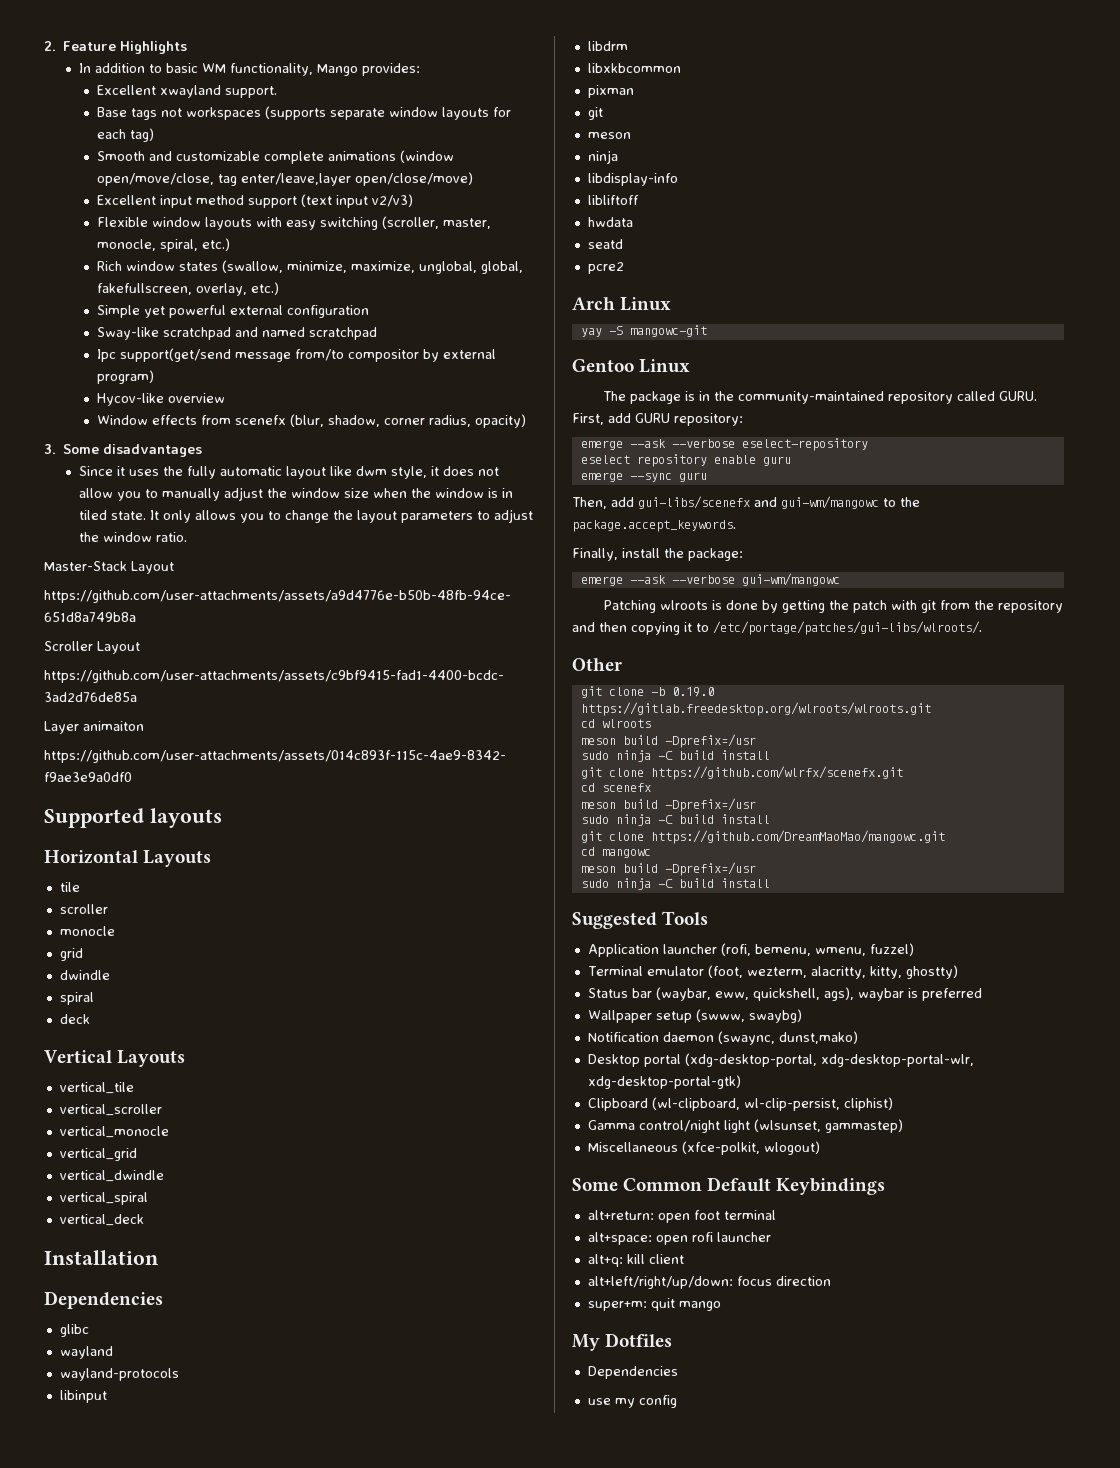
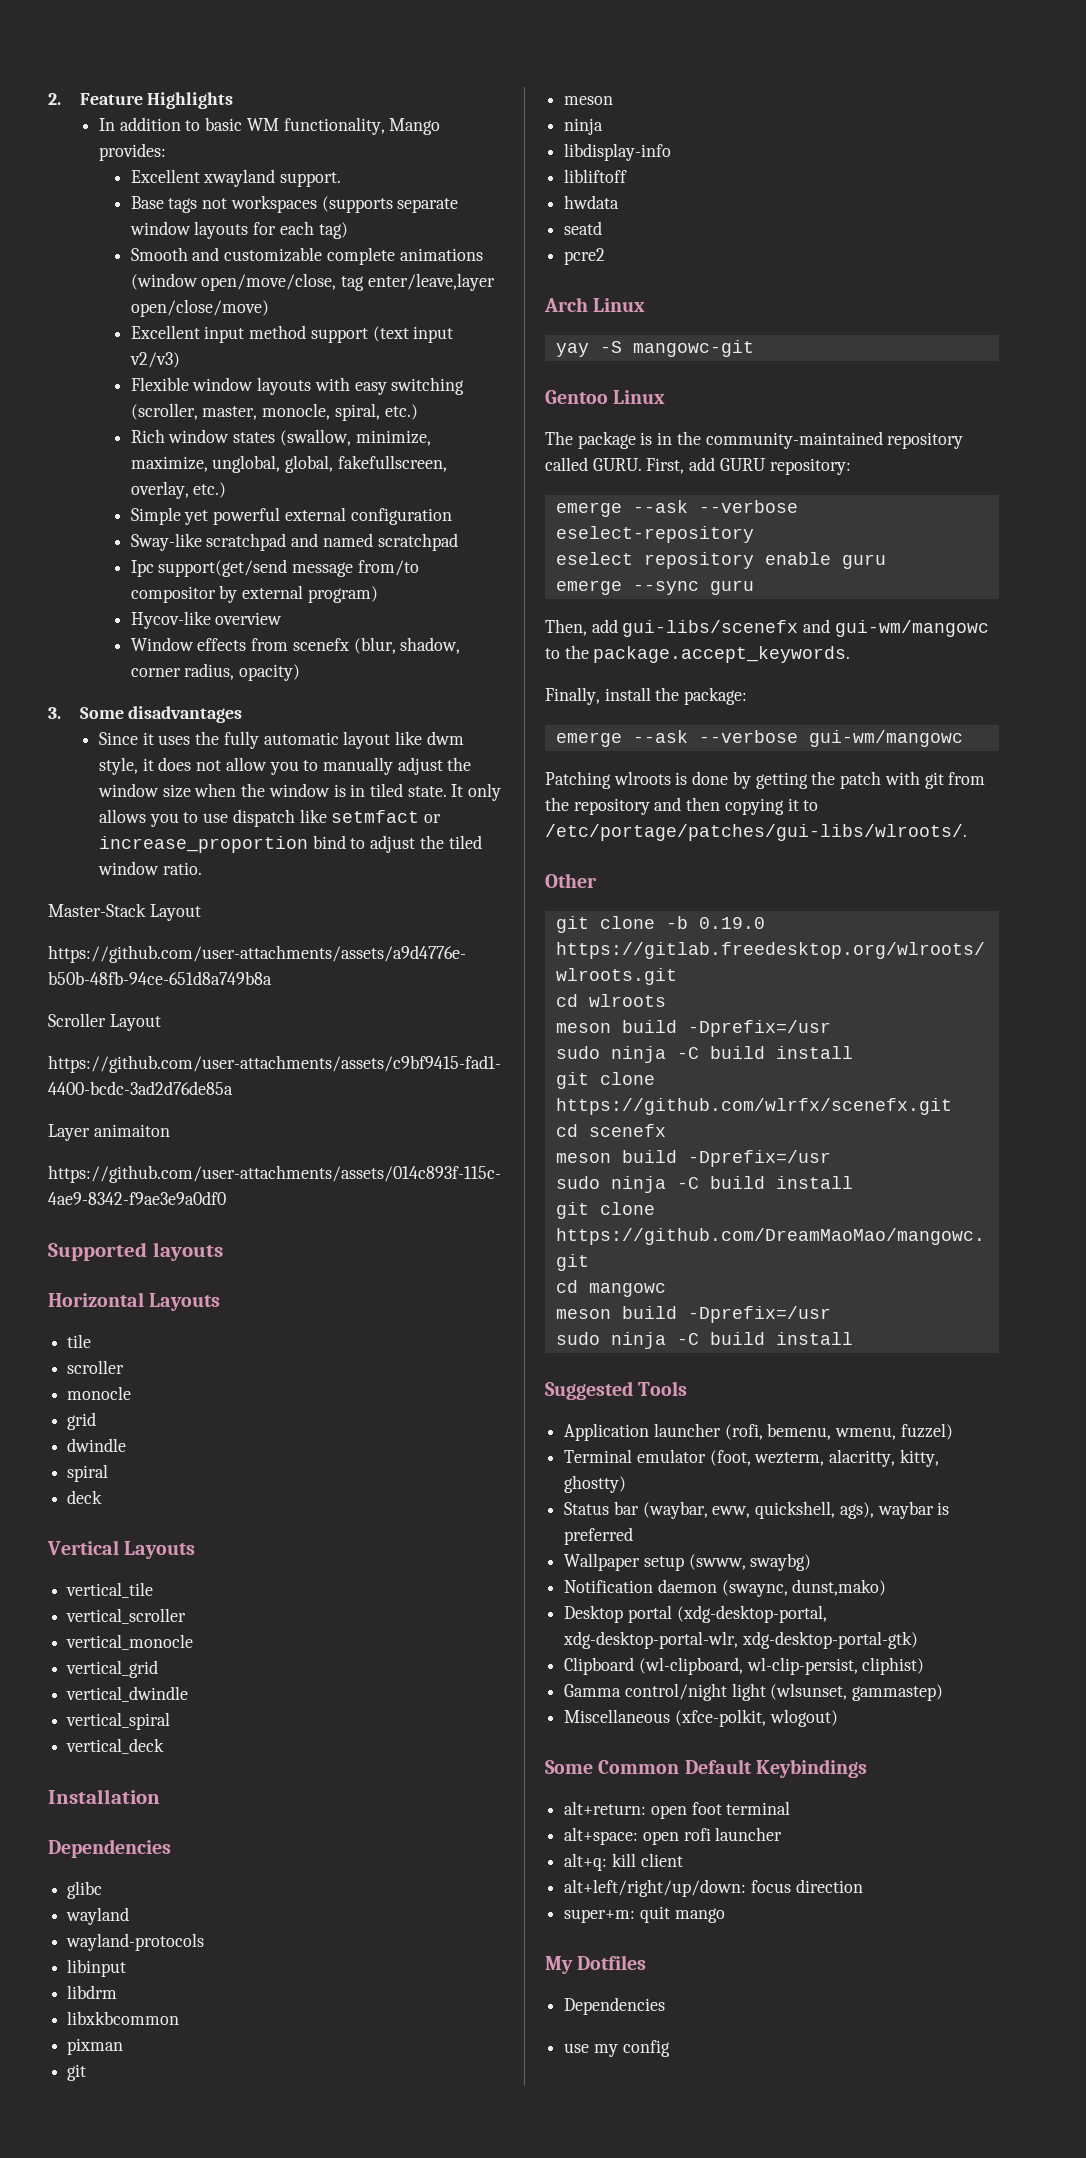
[284,510,473,523] change the layout parameters -> [203,809,442,827] [98,835,346,853] use dispatch like setmfact or increase_proportion bind
(99, 537) none -> [448,835,482,849] tiled

